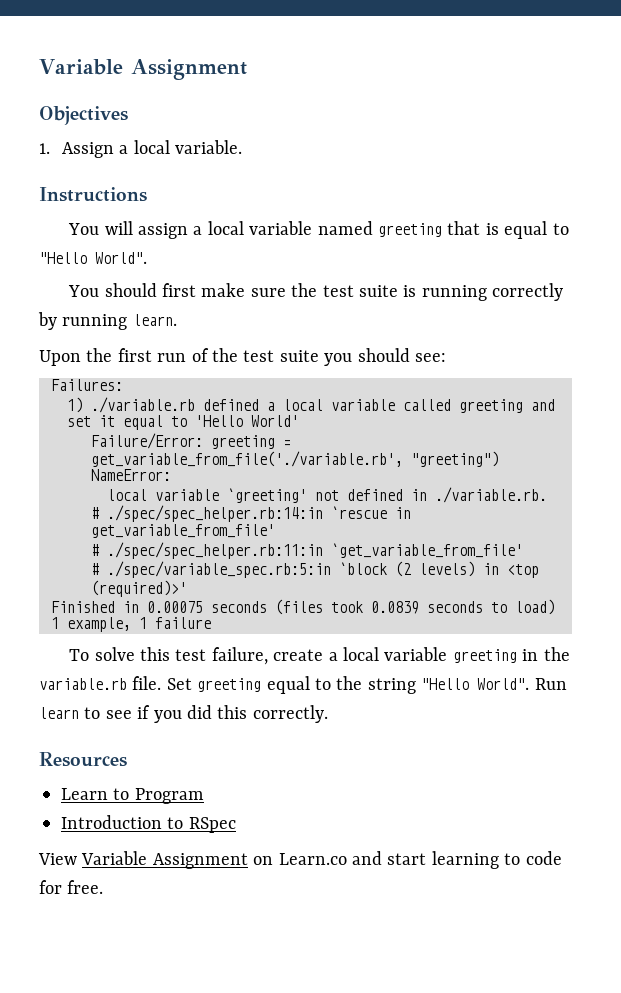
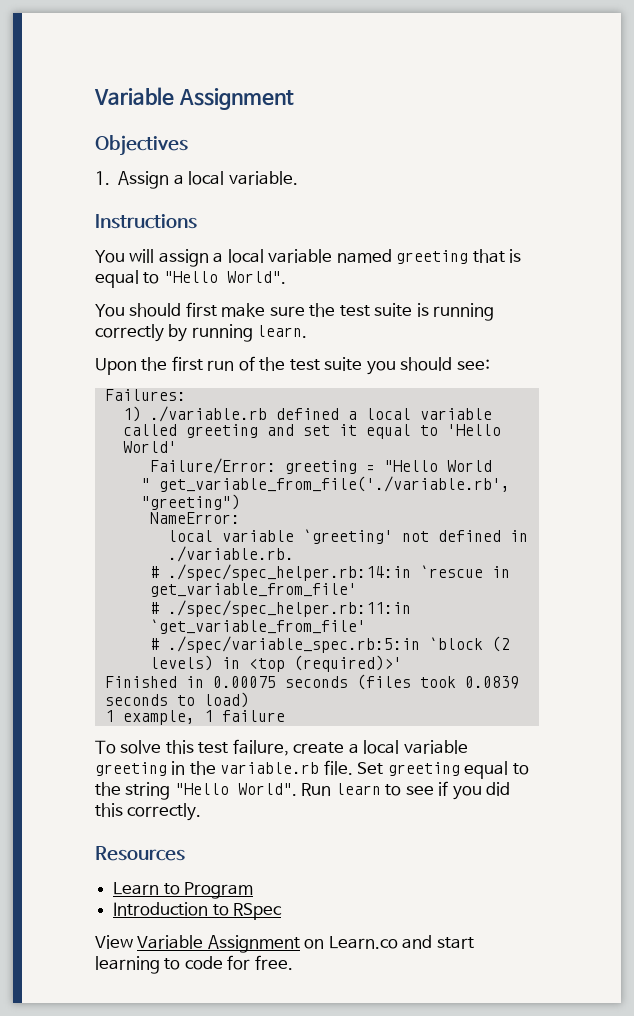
(291, 443) none -> [383,460,492,472] [140,478,150,490] "Hello World // "

